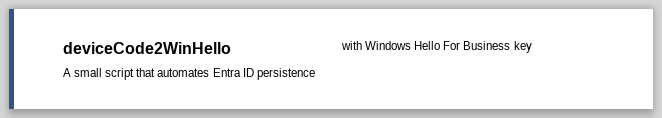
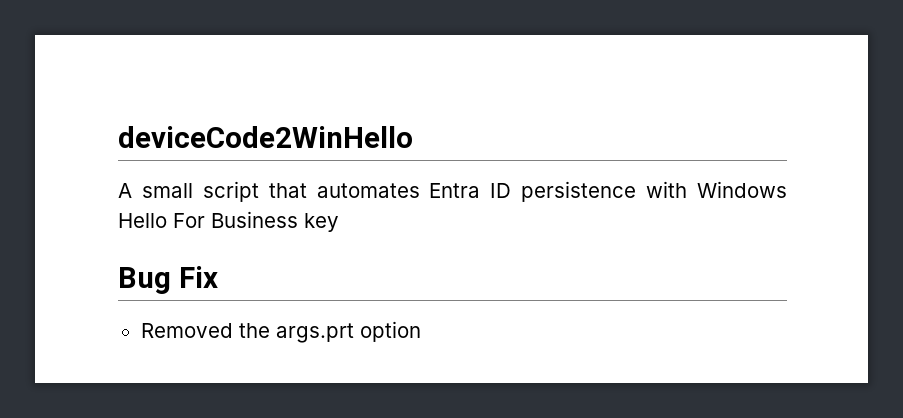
(532, 47) none -> [118,266,218,294] [140,321,421,343] // Bug Fix // Removed the args.prt option

